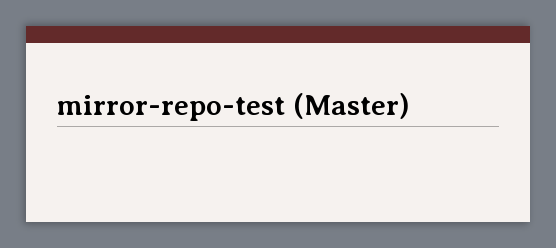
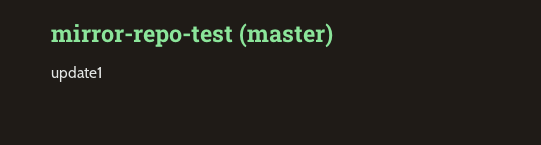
[292,93,410,119] (Master) -> [239,23,334,48] [51,66,103,82] (master) // update1

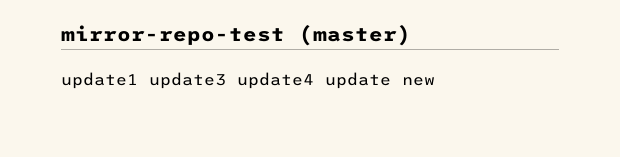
(103, 74) none -> [149,72,435,89] update3 update4 update new

